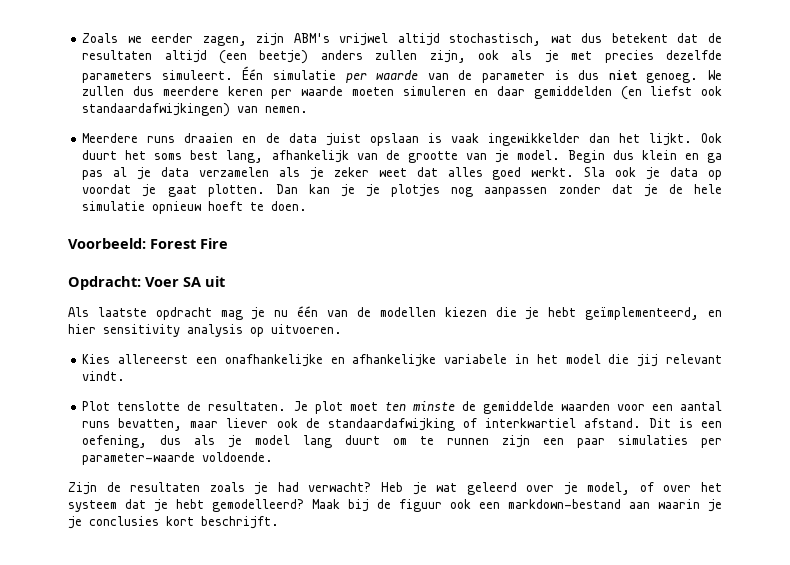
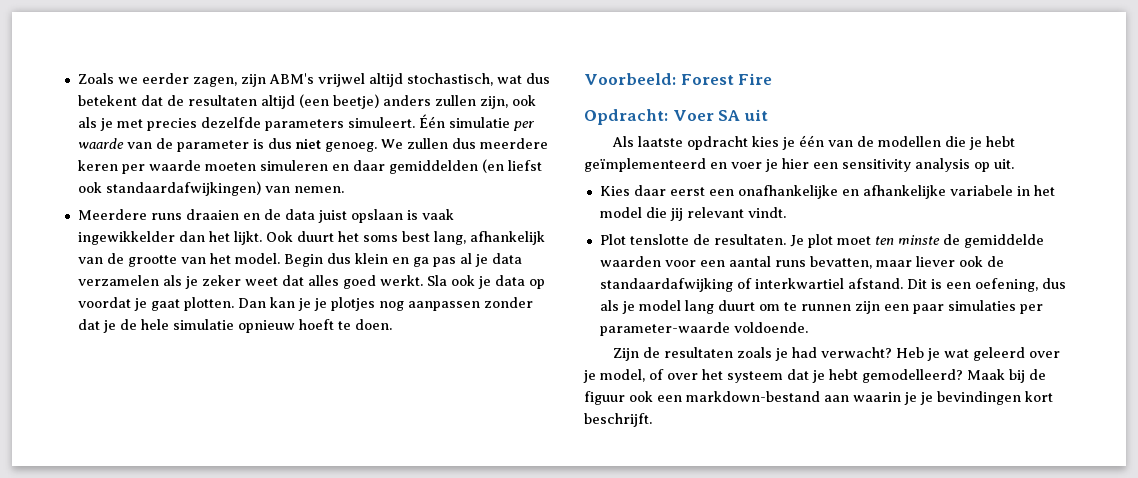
[494,150,509,163] je -> [209,253,231,264] het
[220,307,289,320] mag je nu -> [752,136,796,150] kies je
[444,307,487,317] kiezen -> (942, 141) none
[585,307,723,320] [68,324,96,334] geïmplementeerd, en hier -> [584,158,838,172] geïmplementeerd en voer je hier een
[271,324,342,334] uitvoeren. -> [994,159,1014,169] uit.
[118,354,189,364] allereerst -> [633,185,705,196] daar eerst
[89,516,159,526] conclusies -> [937,391,1021,405] bevindingen

